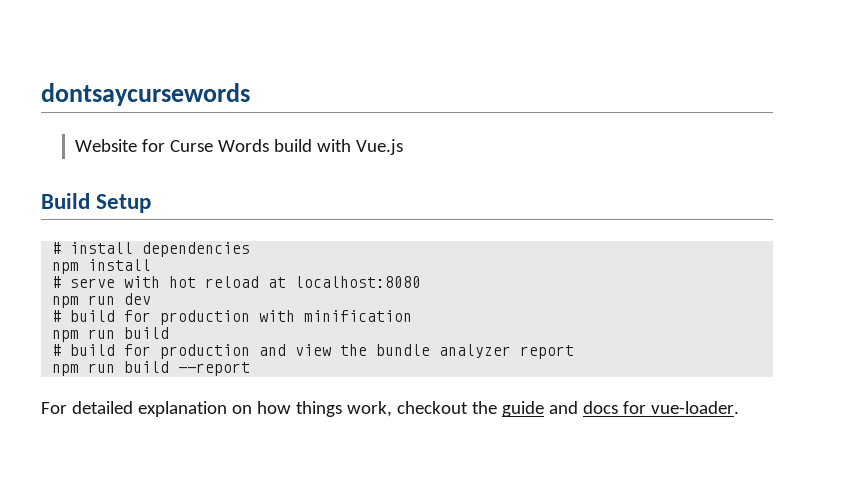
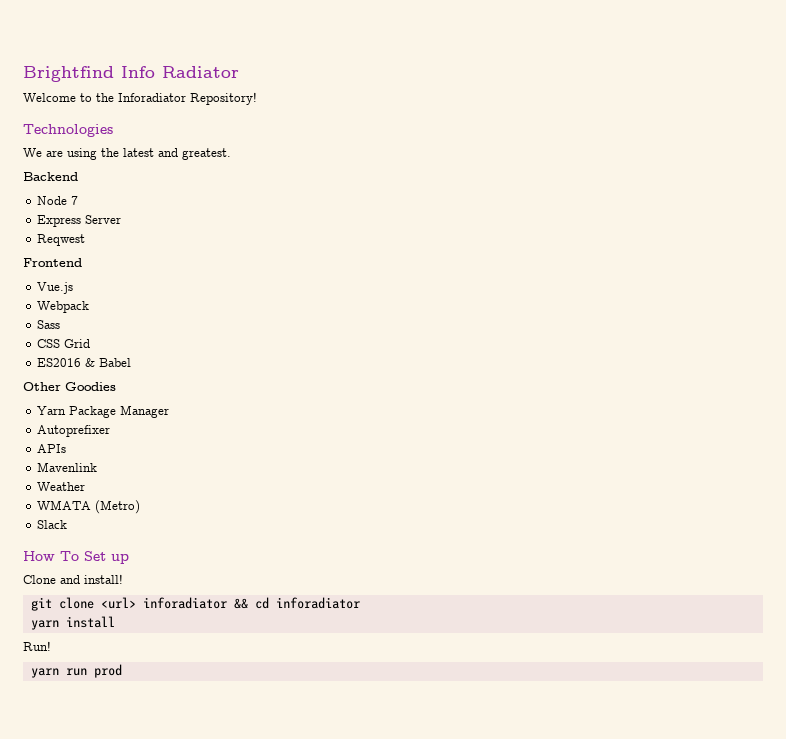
[41,83,250,106] [74,139,403,155] [41,193,152,213] [52,242,251,257] [52,259,152,274] [52,276,422,288] [52,293,152,308] [52,310,413,325] [52,327,170,342] [52,344,575,359] [52,361,251,376] [41,401,739,417] dontsaycursewords // Website for Curse Words build with Vue.js // Build Setup // # install dependencies // npm install // # serve with hot reload at localhost:8080 // npm run dev // # build for production with minification // npm run build // # build for production and view the bundle analyzer report // npm run build --report // For detailed explanation on how things work, checkout the guide and docs for vue-loader. -> [23,66,239,82] [23,92,257,105] [23,124,113,137] [23,148,231,160] [23,172,78,181] [37,196,79,205] [37,215,122,227] [37,234,86,246] [23,258,82,267] [37,282,74,294] [37,301,90,313] [37,320,61,329] [37,339,91,348] [37,358,132,367] [23,382,116,391] [37,405,170,418] [37,425,111,437] [37,444,67,453] [37,462,98,472] [37,482,86,491] [37,500,141,514] [37,520,68,529] [23,551,129,564] [23,574,123,584] [30,597,360,611] [30,616,115,630] [23,641,51,651] [30,664,122,678] Brightfind Info Radiator // Welcome to the Inforadiator Repository! // Technologies // We are using the latest and greatest. // Backend // Node 7 // Express Server // Reqwest // Frontend // Vue.js // Webpack // Sass // CSS Grid // ES2016 & Babel // Other Goodies // Yarn Package Manager // Autoprefixer // APIs // Mavenlink // Weather // WMATA (Metro) // Slack // How To Set up // Clone and install! // git clone <url> inforadiator && cd inforadiator // yarn install // Run! // yarn run prod

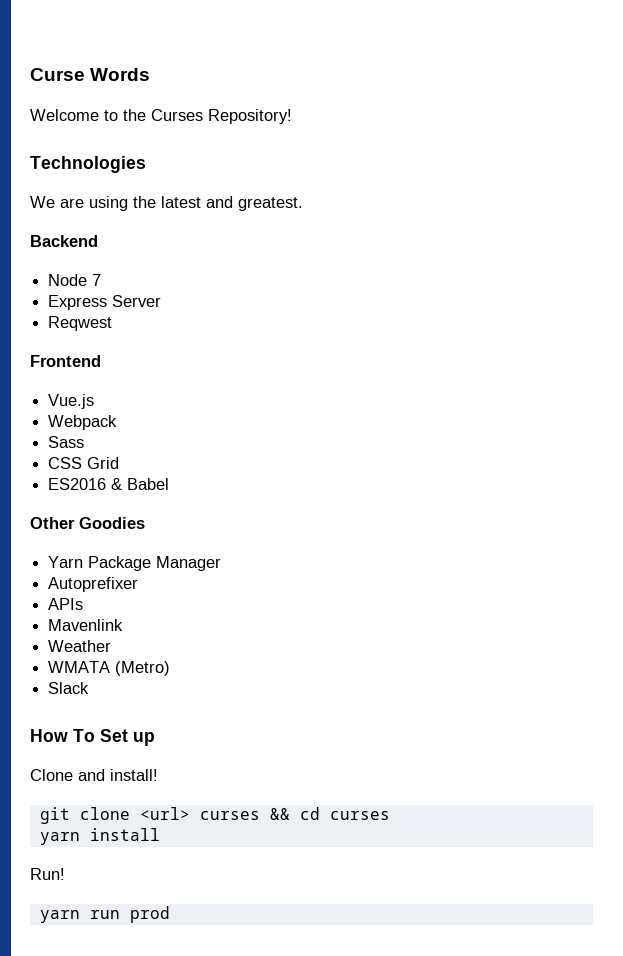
[23,66,239,82] Brightfind Info Radiator -> [30,68,151,81] Curse Words
[118,93,186,102] Inforadiator -> [151,109,203,121] Curses
[142,597,227,609] inforadiator -> [199,811,260,820] curses
[275,597,360,609] inforadiator -> [329,811,390,820] curses

